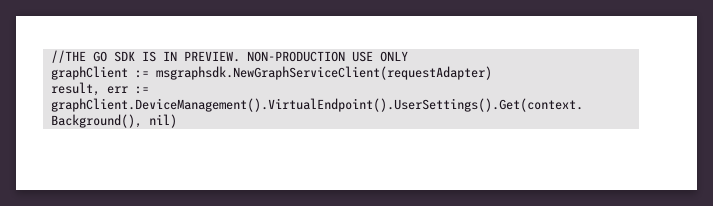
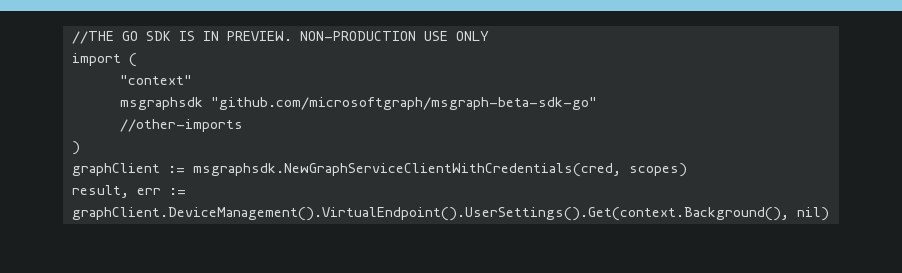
(409, 56) none -> [72,53,138,67] [120,75,193,85] [120,97,598,110] [120,119,244,132] [72,141,81,155] // import ( // "context" // msgraphsdk "github.com/microsoftgraph/msgraph-beta-sdk-go" // //other-imports // )
[156,66,493,80] msgraphsdk.NewGraphServiceClient(requestAdapter) -> [193,163,688,177] msgraphsdk.NewGraphServiceClientWithCredentials(cred, scopes)

